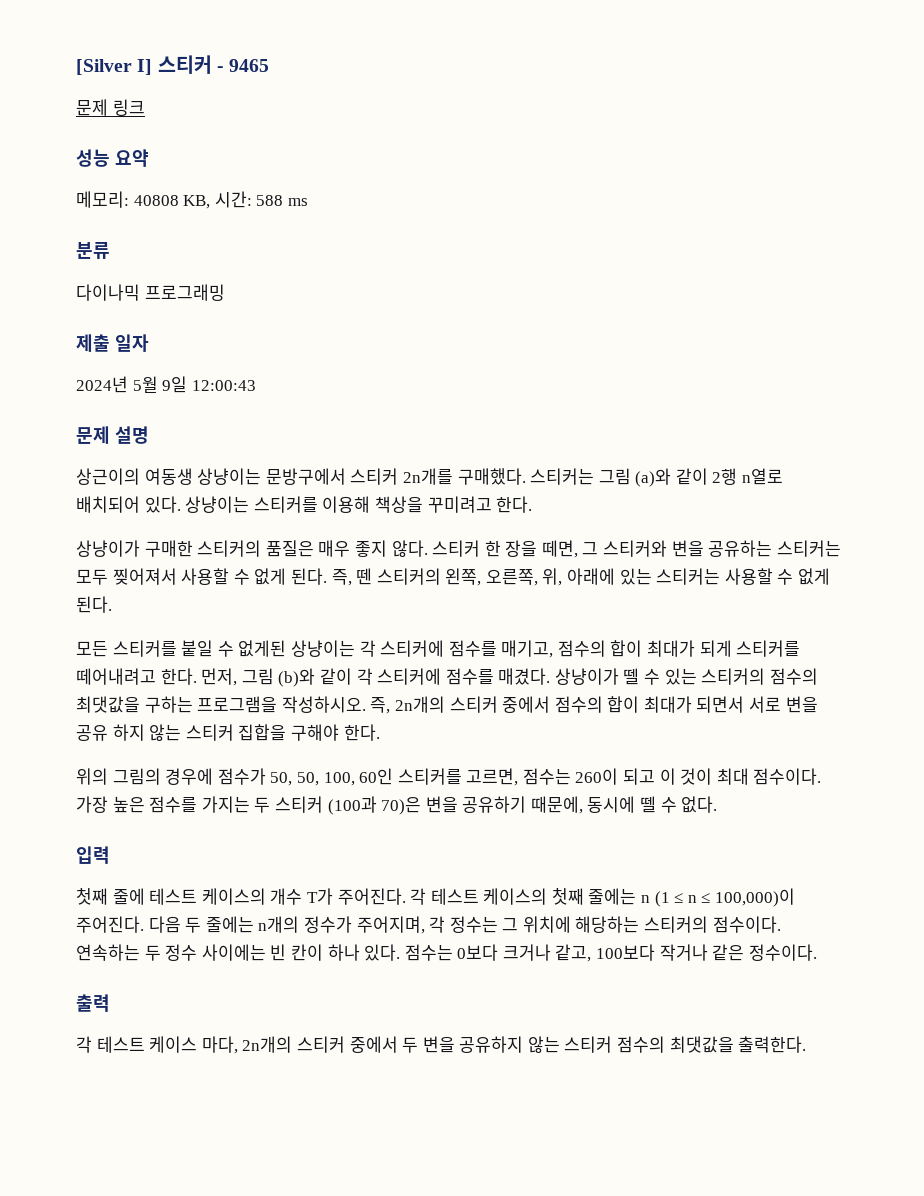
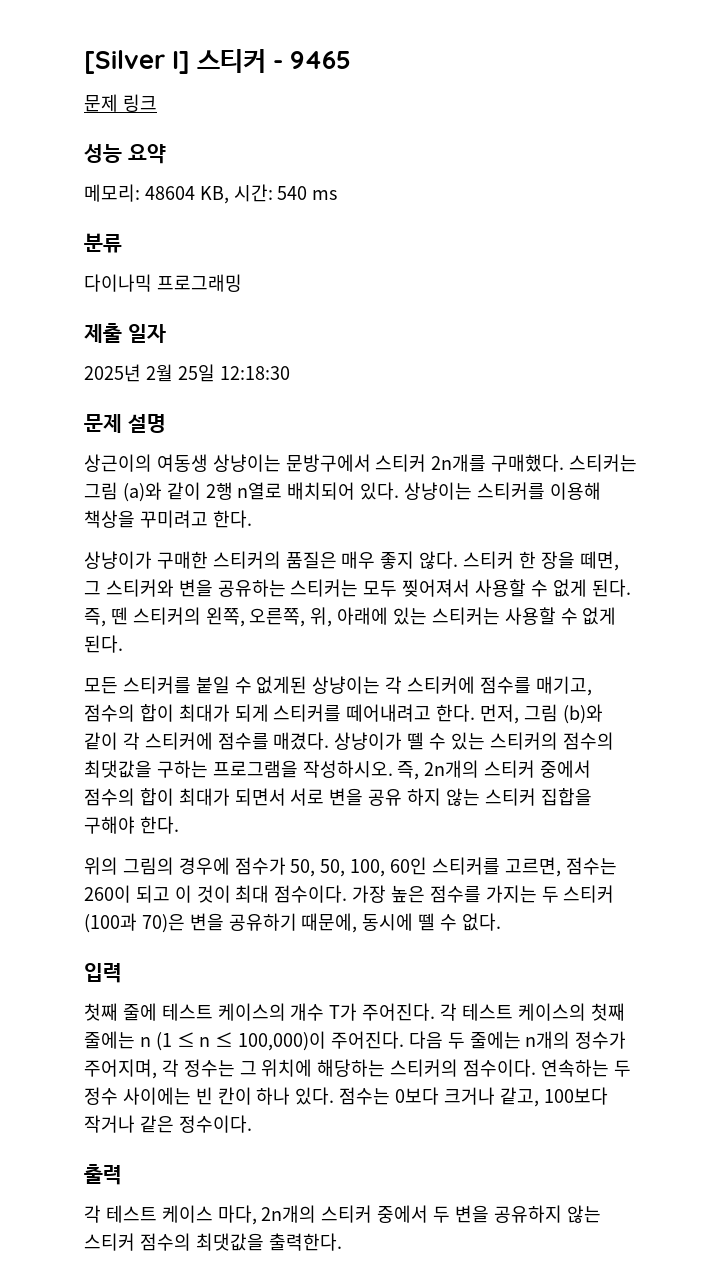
[133,195,179,206] 40808 -> [144,186,195,200] 48604
[256,195,284,206] 588 -> [277,186,308,200] 540
[76,376,256,393] 2024년 5월 9일 12:00:43 -> [84,364,290,382] 2025년 2월 25일 12:18:30

